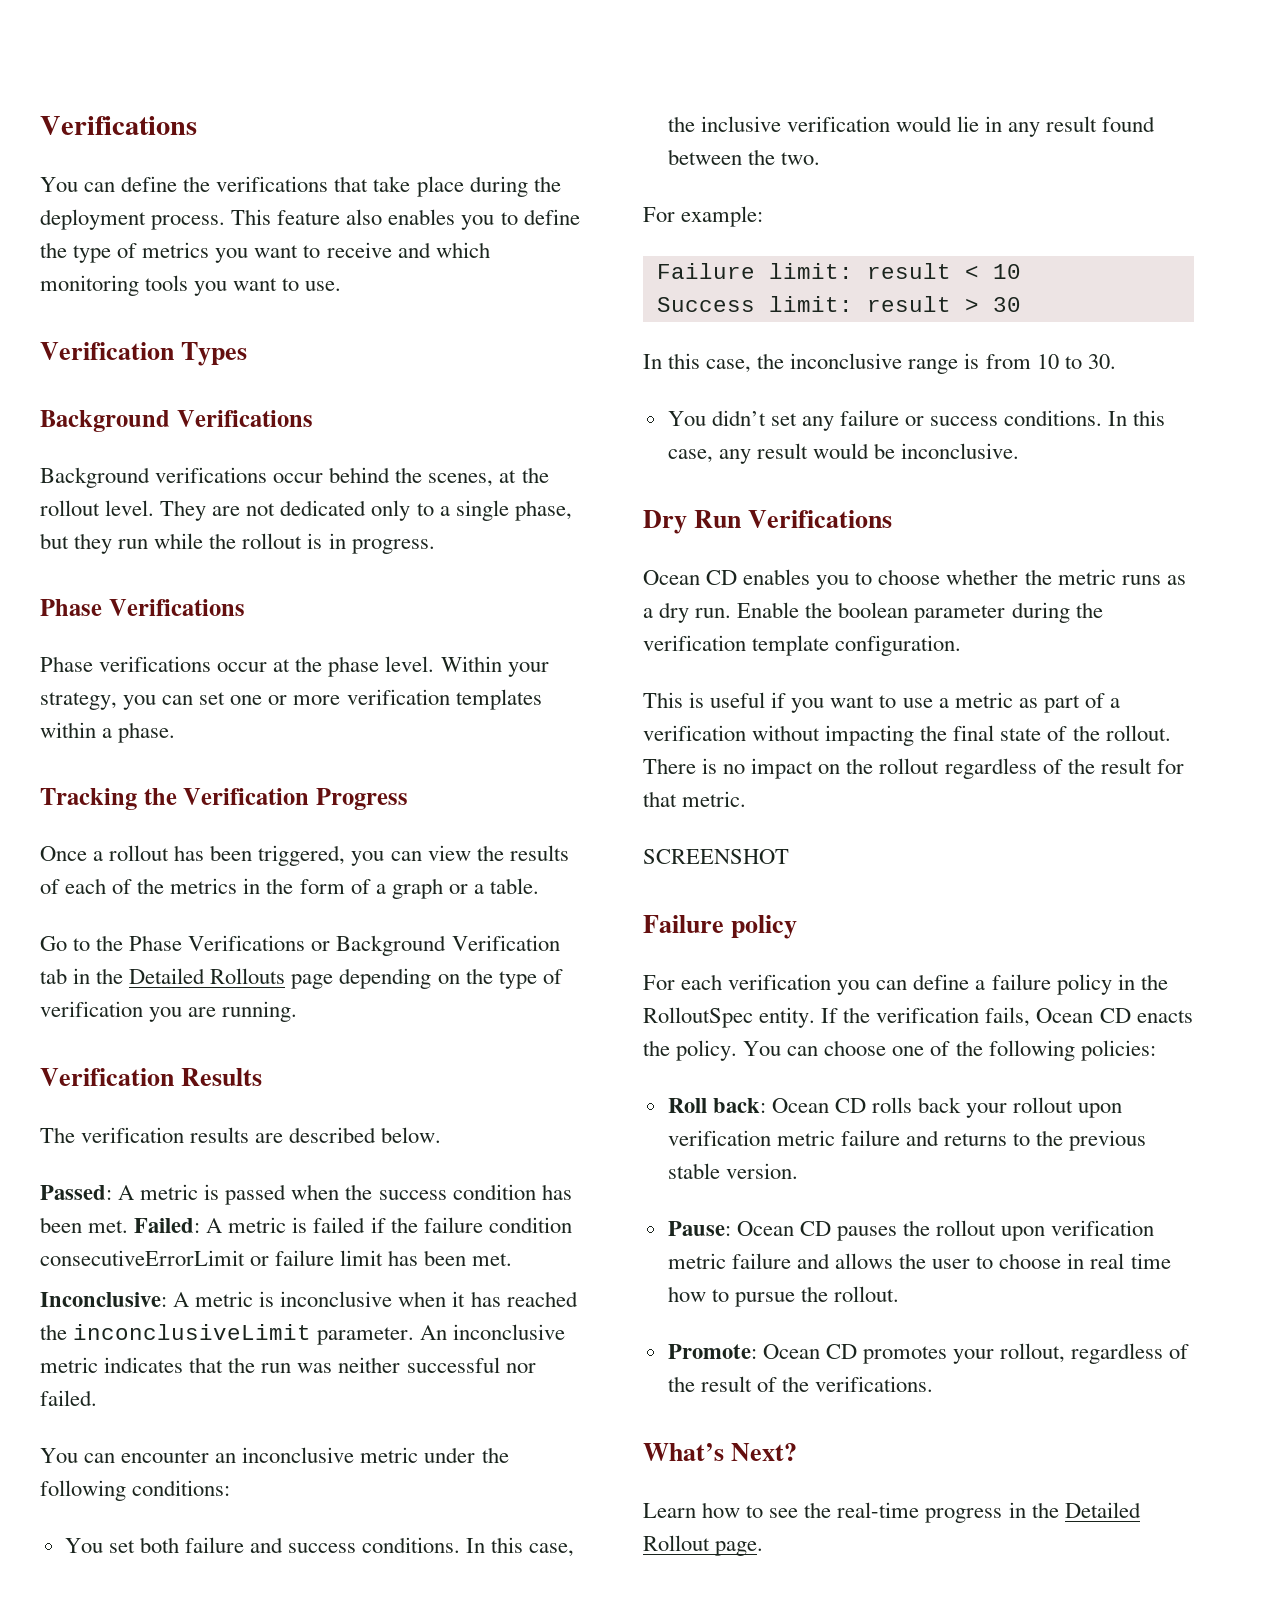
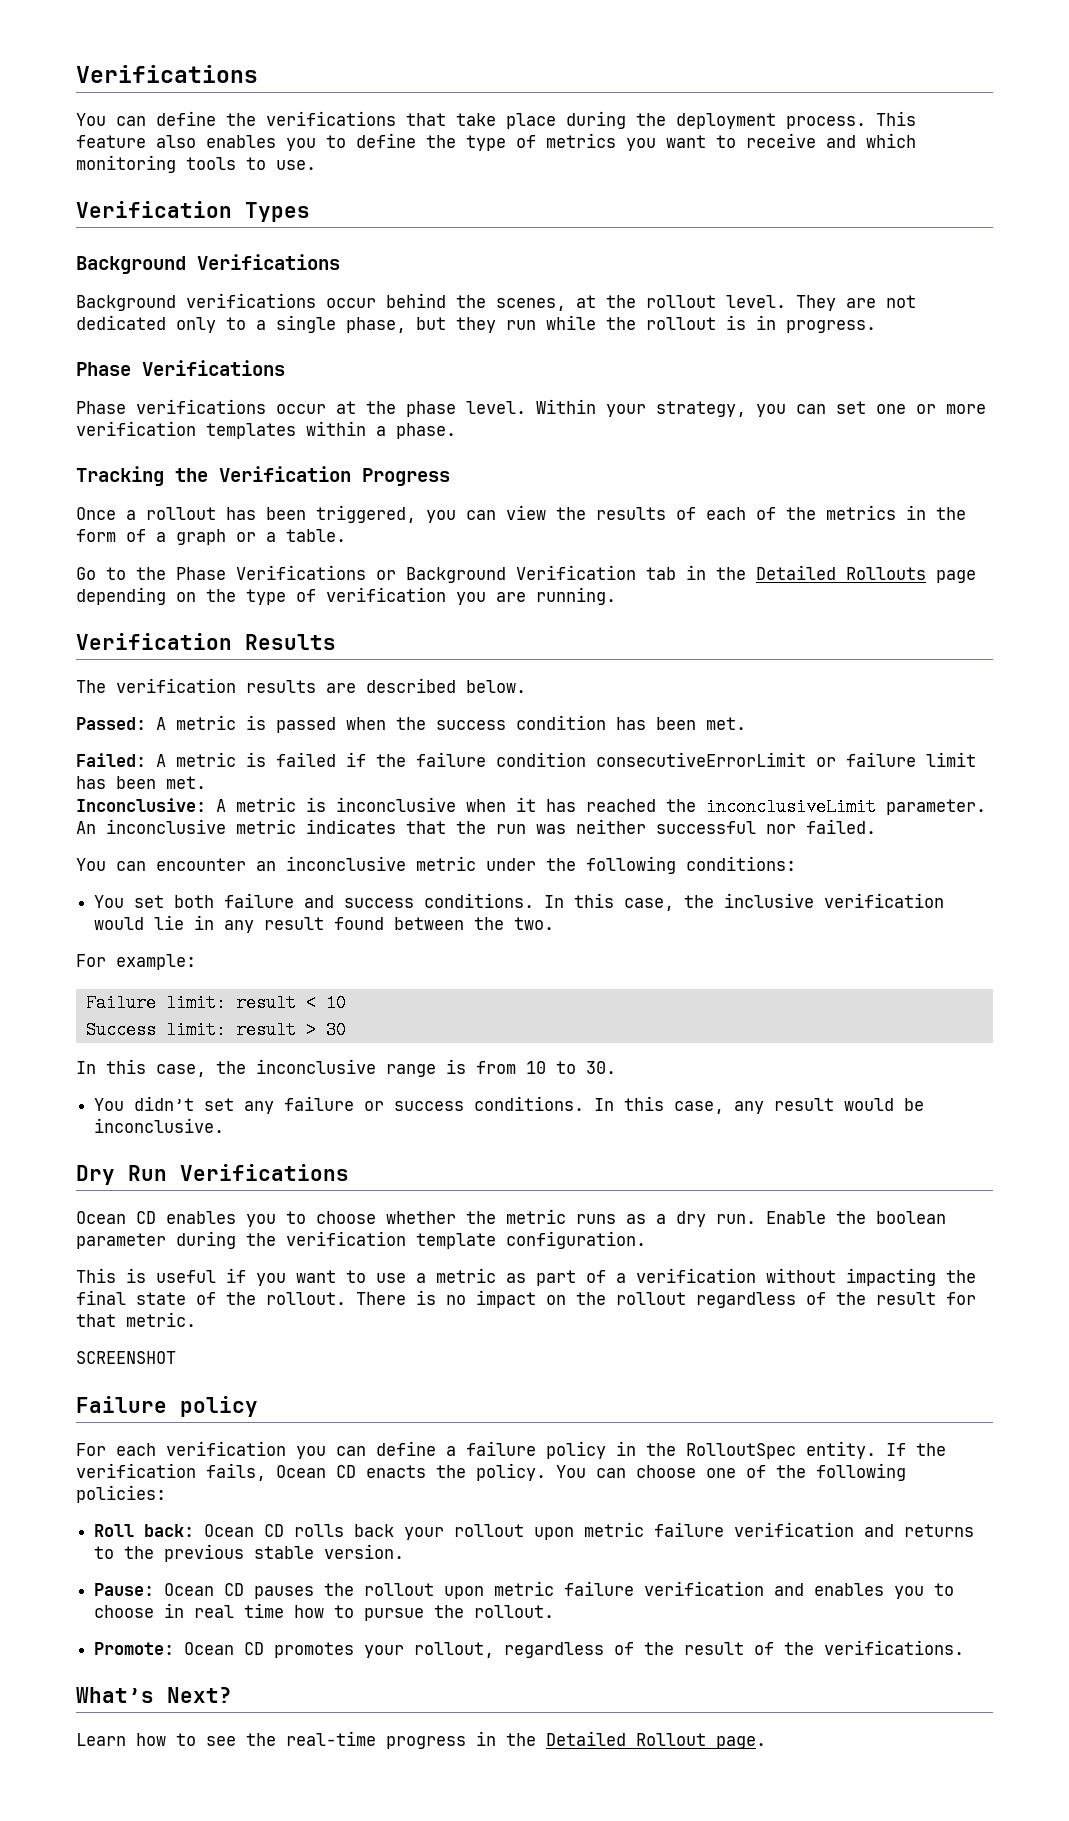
[194,278,278,296] you want -> (236, 163) none
(129, 1226) none -> (746, 723) //
[667,1130,900,1146] verification metric failure -> [584,1522,855,1537] metric failure verification
[1051,1220,1155,1236] [667,1253,971,1269] verification metric failure and allows the user -> [494,1581,925,1599] metric failure verification and enables you

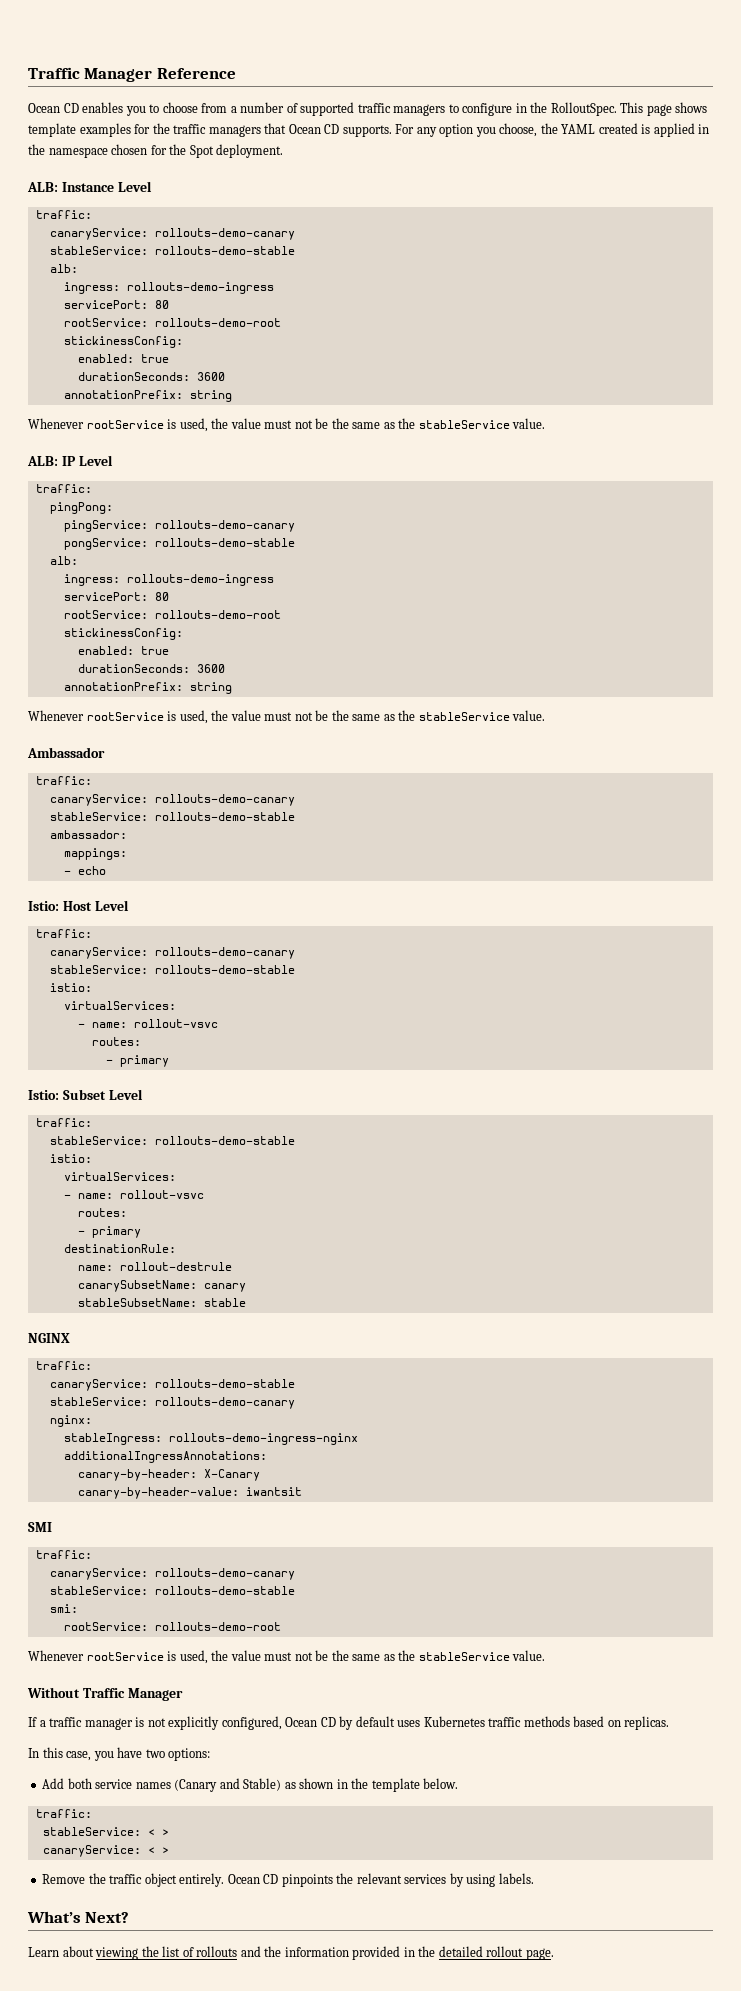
[76,65,258,83] [76,111,916,129] [76,133,916,151] [76,155,316,173] [76,201,310,222] [76,254,340,274] [76,293,916,311] [76,315,876,333] [76,360,285,376] [76,399,986,417] [76,421,456,439] [76,466,450,486] [76,505,966,523] [76,529,346,545] [76,565,976,583] [76,587,616,605] [76,633,336,650] [76,678,526,693] [76,715,746,733] [76,752,976,767] [76,776,206,789] [76,797,986,816] [76,819,876,834] [76,856,796,874] [94,893,945,911] [94,915,555,933] [76,954,196,970] [85,994,346,1012] [85,1021,346,1039] [76,1059,616,1077] [94,1096,925,1114] [94,1118,225,1133] [76,1164,349,1185] Verifications // You can define the verifications that take place during the deployment process. This feature also enables you to define the type of metrics you want to receive and which monitoring tools to use. // Verification Types // Background Verifications // Background verifications occur behind the scenes, at the rollout level. They are not dedicated only to a single phase, but they run while the rollout is in progress. // Phase Verifications // Phase verifications occur at the phase level. Within your strategy, you can set one or more verification templates within a phase. // Tracking the Verification Progress // Once a rollout has been triggered, you can view the results of each of the metrics in the form of a graph or a table. // Go to the Phase Verifications or Background Verification tab in the Detailed Rollouts page depending on the type of verification you are running. // Verification Results // The verification results are described below. // Passed: A metric is passed when the success condition has been met. // Failed: A metric is failed if the failure condition consecutiveErrorLimit or failure limit has been met. // Inconclusive: A metric is inconclusive when it has reached the inconclusiveLimit parameter. An inconclusive metric indicates that the run was neither successful nor failed. // You can encounter an inconclusive metric under the following conditions: // You set both failure and success conditions. In this case, the inclusive verification would lie in any result found between the two. // For example: // Failure limit: result < 10 // Success limit: result > 30 // In this case, the inconclusive range is from 10 to 30. // You didn’t set any failure or success conditions. In this case, any result would be inconclusive. // Dry Run Verifications -> [28,67,236,82] Traffic Manager Reference
[386,1209,946,1227] [76,1231,646,1249] [76,1268,976,1286] [76,1290,976,1308] [76,1312,196,1327] [76,1351,176,1364] [76,1396,258,1417] [76,1441,946,1459] [76,1463,906,1481] [76,1485,166,1503] [94,1522,975,1540] [94,1544,405,1562] [94,1581,955,1599] [94,1603,555,1621] [94,1640,965,1658] [76,1687,232,1703] [76,1731,706,1749] whether the metric runs as a dry run. Enable the boolean parameter during the verification template configuration. // This is useful if you want to use a metric as part of a verification without impacting the final state of the rollout. There is no impact on the rollout regardless of the result for that metric. // SCREENSHOT // Failure policy // For each verification you can define a failure policy in the RolloutSpec entity. If the verification fails, Ocean CD enacts the policy. You can choose one of the following policies: // Roll back: Ocean CD rolls back your rollout upon metric failure verification and returns to the previous stable version. // Pause: Ocean CD pauses the rollout upon metric failure verification and enables you to choose in real time how to pursue the rollout. // Promote: Ocean CD promotes your rollout, regardless of the result of the verifications. // What’s Next? // Learn how to see the real-time progress in the Detailed Rollout -> [201,102,708,116] [28,123,710,137] [28,144,284,158] [27,181,152,192] [35,210,92,219] [49,228,295,240] [49,246,295,255] [49,264,78,273] [63,282,274,294] [63,300,169,309] [63,318,281,327] [63,336,183,348] [77,354,169,363] [77,372,225,381] [63,390,232,402] [28,418,546,432] [27,455,113,466] [35,484,92,493] [49,502,113,514] [63,520,295,532] [63,538,295,550] [49,556,78,565] [63,574,274,586] [63,592,169,601] [63,610,281,619] [63,628,183,640] [77,646,169,655] [77,664,225,673] [63,682,232,694] [28,710,546,724] [27,747,105,758] [35,776,92,785] [49,794,295,806] [49,812,295,821] [49,830,127,839] [63,848,127,860] [63,866,106,875] [28,900,129,911] [35,929,92,938] [49,947,295,959] [49,965,295,974] [49,983,92,992] [63,1001,176,1010] [77,1019,218,1028] [91,1037,141,1046] [105,1055,169,1067] [28,1089,143,1100] [35,1118,92,1127] [49,1136,295,1145] [49,1154,92,1163] [63,1172,176,1181] [63,1190,204,1199] [77,1208,127,1217] [77,1226,141,1238] [63,1244,176,1253] [77,1262,232,1271] [77,1280,246,1292] [77,1298,246,1307] [28,1333,70,1343] [35,1361,92,1370] [49,1379,295,1391] [49,1397,295,1409] [49,1415,92,1427] [63,1433,358,1445] [63,1451,267,1463] [77,1469,260,1481] [77,1487,302,1499] [28,1522,52,1532] [35,1550,92,1559] [49,1568,295,1580] [49,1586,295,1595] [49,1604,78,1613] [63,1622,281,1631] [28,1650,546,1664] [27,1687,183,1701] [28,1716,670,1730] [28,1747,211,1761] [42,1778,459,1792] [35,1809,92,1818] [42,1827,169,1836] [42,1845,169,1857] [42,1873,534,1887] [27,1911,130,1923] [28,1946,524,1960] from a number of supported traffic managers to configure in the RolloutSpec. This page shows template examples for the traffic managers that Ocean CD supports. For any option you choose, the YAML created is applied in the namespace chosen for the Spot deployment. // ALB: Instance Level // traffic: // canaryService: rollouts-demo-canary // stableService: rollouts-demo-stable // alb: // ingress: rollouts-demo-ingress // servicePort: 80 // rootService: rollouts-demo-root // stickinessConfig: // enabled: true // durationSeconds: 3600 // annotationPrefix: string // Whenever rootService is used, the value must not be the same as the stableService value. // ALB: IP Level // traffic: // pingPong: // pingService: rollouts-demo-canary // pongService: rollouts-demo-stable // alb: // ingress: rollouts-demo-ingress // servicePort: 80 // rootService: rollouts-demo-root // stickinessConfig: // enabled: true // durationSeconds: 3600 // annotationPrefix: string // Whenever rootService is used, the value must not be the same as the stableService value. // Ambassador // traffic: // canaryService: rollouts-demo-canary // stableService: rollouts-demo-stable // ambassador: // mappings: // - echo // Istio: Host Level // traffic: // canaryService: rollouts-demo-canary // stableService: rollouts-demo-stable // istio: // virtualServices: // - name: rollout-vsvc // routes: // - primary // Istio: Subset Level // traffic: // stableService: rollouts-demo-stable // istio: // virtualServices: // - name: rollout-vsvc // routes: // - primary // destinationRule: // name: rollout-destrule // canarySubsetName: canary // stableSubsetName: stable // NGINX // traffic: // canaryService: rollouts-demo-stable // stableService: rollouts-demo-canary // nginx: // stableIngress: rollouts-demo-ingress-nginx // additionalIngressAnnotations: // canary-by-header: X-Canary // canary-by-header-value: iwantsit // SMI // traffic: // canaryService: rollouts-demo-canary // stableService: rollouts-demo-stable // smi: // rootService: rollouts-demo-root // Whenever rootService is used, the value must not be the same as the stableService value. // Without Traffic Manager // If a traffic manager is not explicitly configured, Ocean CD by default uses Kubernetes traffic methods based on replicas. // In this case, you have two options: // Add both service names (Canary and Stable) as shown in the template below. // traffic: // stableService: < > // canaryService: < > // Remove the traffic object entirely. Ocean CD pinpoints the relevant services by using labels. // What’s Next? // Learn about viewing the list of rollouts and the information provided in the detailed rollout

